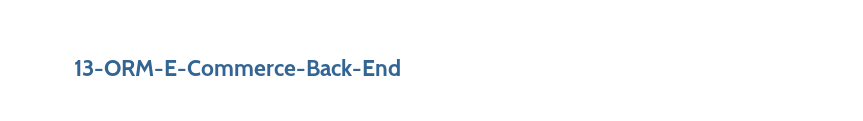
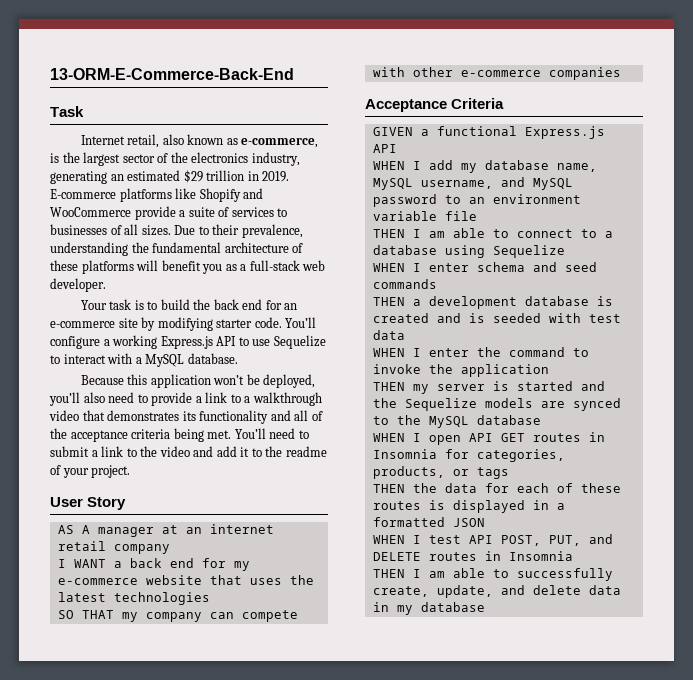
(401, 67) none -> [50,106,84,117] [80,134,319,148] [50,152,300,166] [50,170,290,184] [50,188,264,202] [50,206,288,220] [50,224,303,238] [50,242,304,256] [50,260,326,274] [50,278,106,292] [80,299,298,310] [50,317,317,331] [50,335,326,349] [50,353,238,367] [80,374,316,388] [49,392,322,406] [49,410,323,424] [50,428,309,442] [50,446,327,457] [50,465,131,478] [50,497,127,510] [57,524,274,537] [57,541,170,554] [57,558,250,571] [57,575,314,585] [57,592,210,605] [57,610,298,622] [372,67,621,80] [365,98,505,112] [372,126,605,139] [372,144,397,153] [372,160,597,173] [372,177,573,190] [372,194,581,207] [372,211,477,221] [372,228,613,238] [372,245,565,258] [372,262,597,272] [372,279,437,289] [372,296,613,309] [372,313,621,323] [372,330,405,340] [372,347,589,357] [372,364,549,377] [372,381,605,394] [372,398,621,411] [372,415,541,428] [372,432,605,445] [372,449,565,462] [372,466,509,479] [372,483,621,493] [372,500,565,513] [372,517,485,527] [372,534,613,546] [372,551,573,561] [372,568,613,581] [372,585,621,598] [372,602,485,615] // Task // Internet retail, also known as e-commerce, is the largest sector of the electronics industry, generating an estimated $29 trillion in 2019. E-commerce platforms like Shopify and WooCommerce provide a suite of services to businesses of all sizes. Due to their prevalence, understanding the fundamental architecture of these platforms will benefit you as a full-stack web developer. // Your task is to build the back end for an e-commerce site by modifying starter code. You’ll configure a working Express.js API to use Sequelize to interact with a MySQL database. // Because this application won’t be deployed, you’ll also need to provide a link to a walkthrough video that demonstrates its functionality and all of the acceptance criteria being met. You’ll need to submit a link to the video and add it to the readme of your project. // User Story // AS A manager at an internet retail company // I WANT a back end for my e-commerce website that uses the latest technologies // SO THAT my company can compete with other e-commerce companies // Acceptance Criteria // GIVEN a functional Express.js API // WHEN I add my database name, MySQL username, and MySQL password to an environment variable file // THEN I am able to connect to a database using Sequelize // WHEN I enter schema and seed commands // THEN a development database is created and is seeded with test data // WHEN I enter the command to invoke the application // THEN my server is started and the Sequelize models are synced to the MySQL database // WHEN I open API GET routes in Insomnia for categories, products, or tags // THEN the data for each of these routes is displayed in a formatted JSON // WHEN I test API POST, PUT, and DELETE routes in Insomnia // THEN I am able to successfully create, update, and delete data in my database

